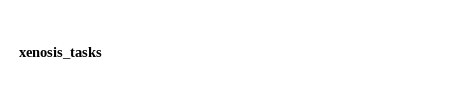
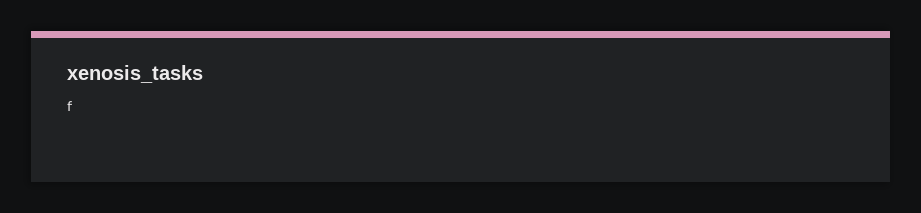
(102, 53) none -> [67,101,72,111] // f

